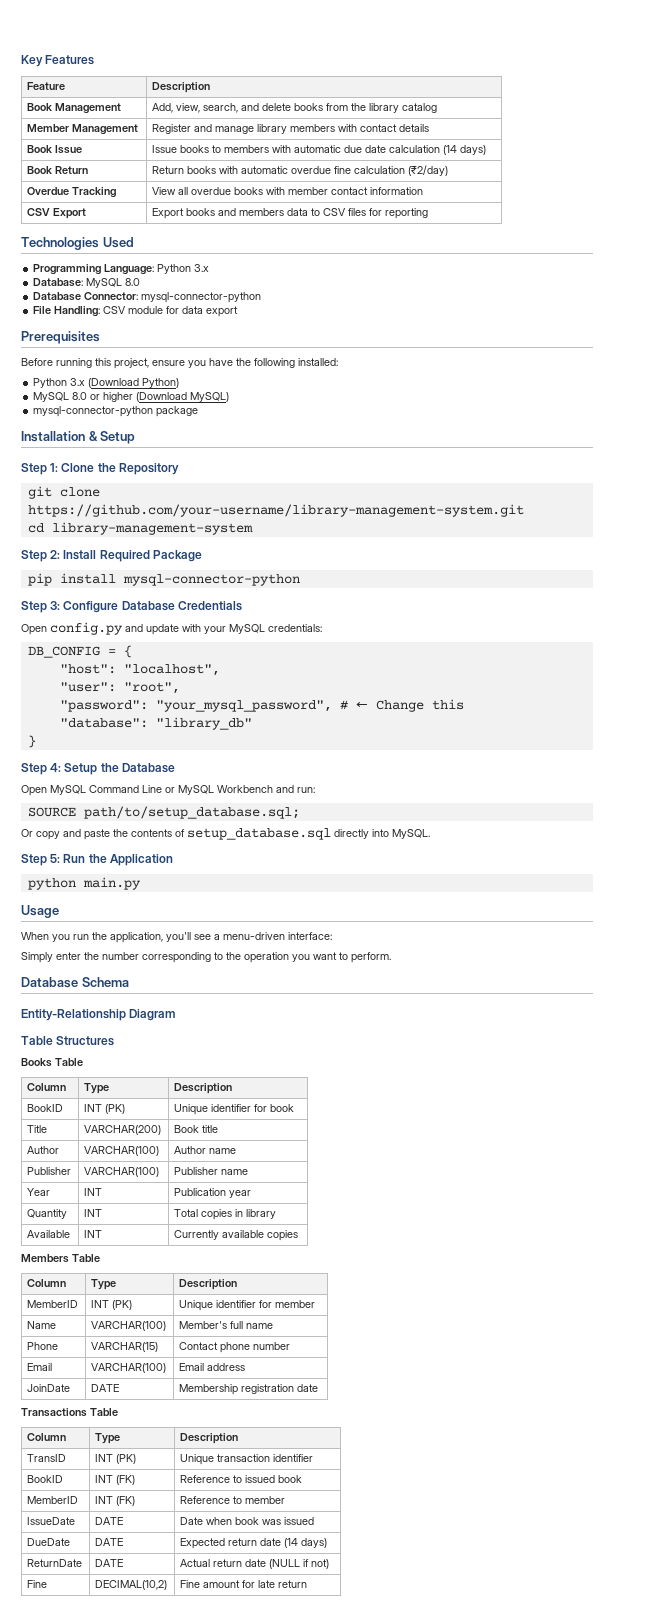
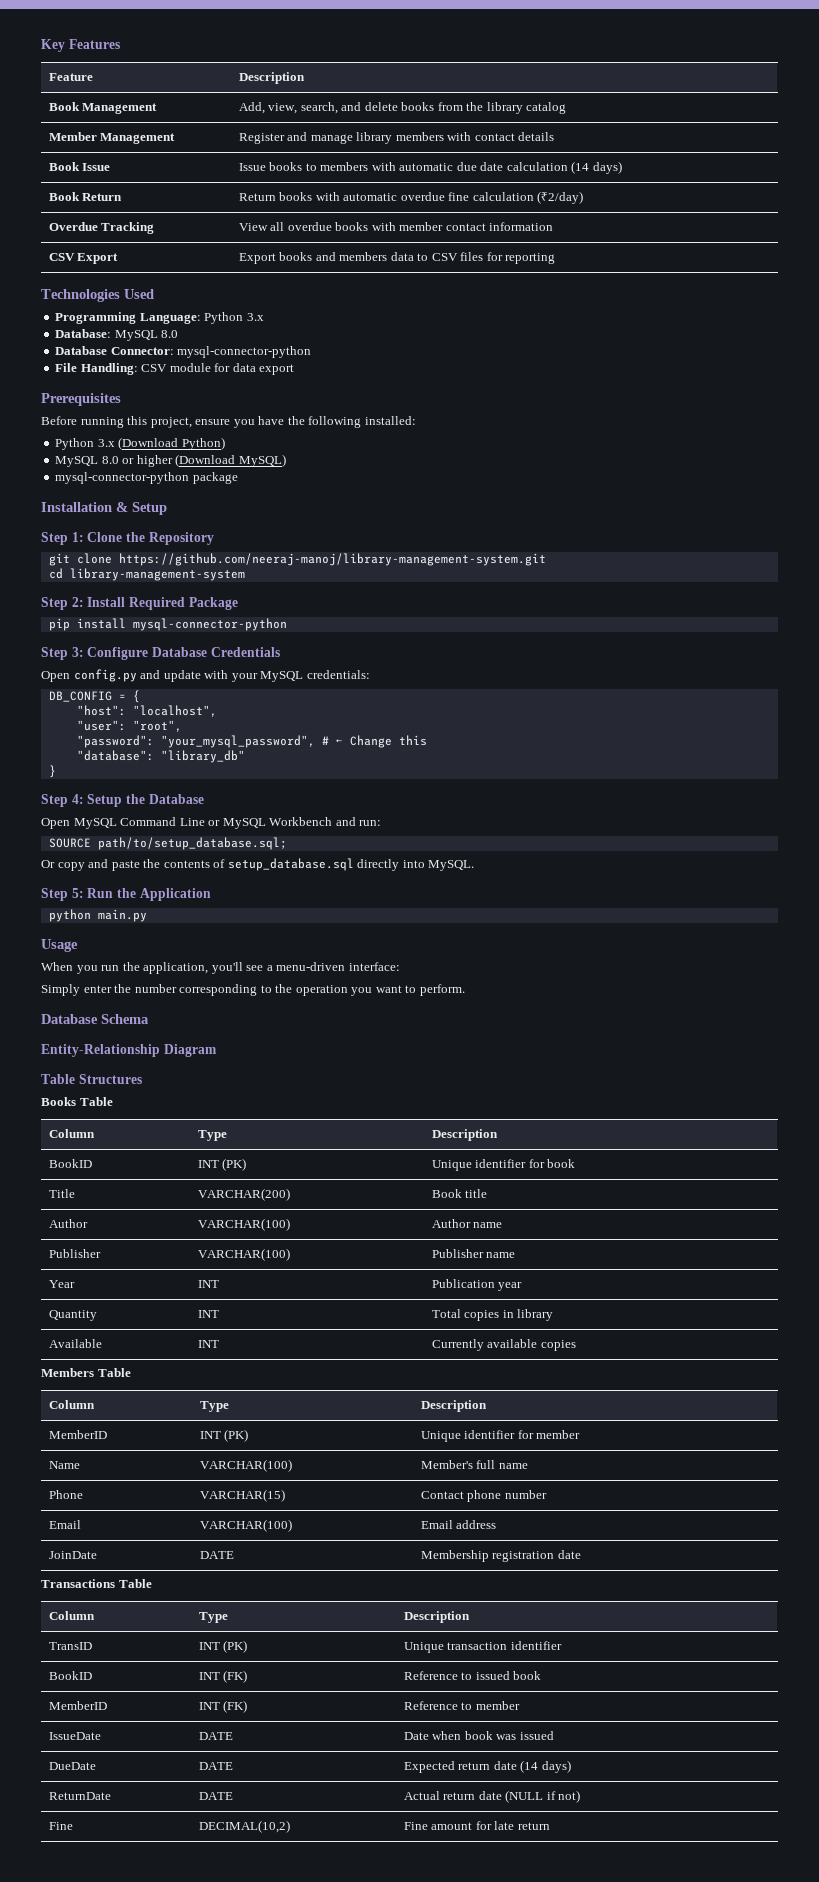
[27,504,524,517] https://github.com/your-username/library-management-system.git -> [118,553,546,566] https://github.com/neeraj-manoj/library-management-system.git

